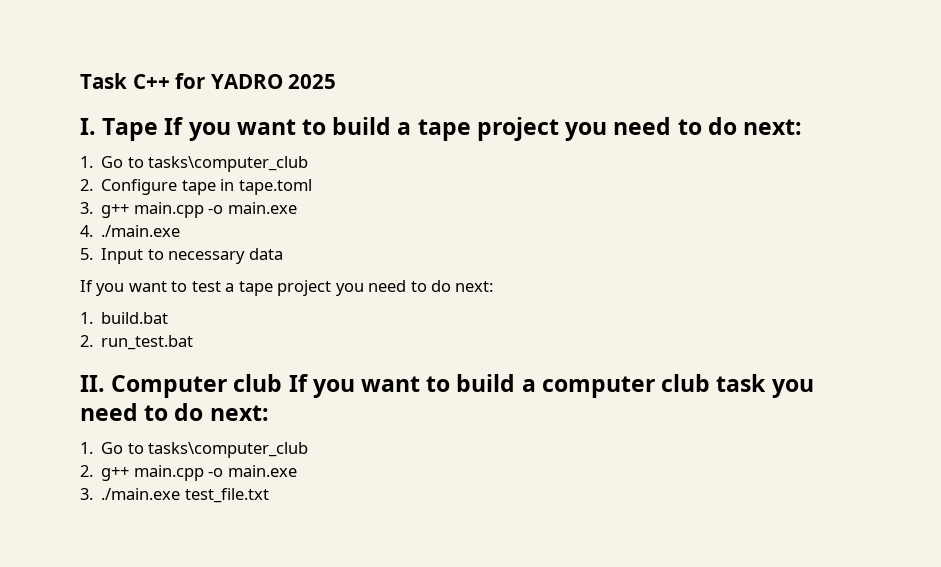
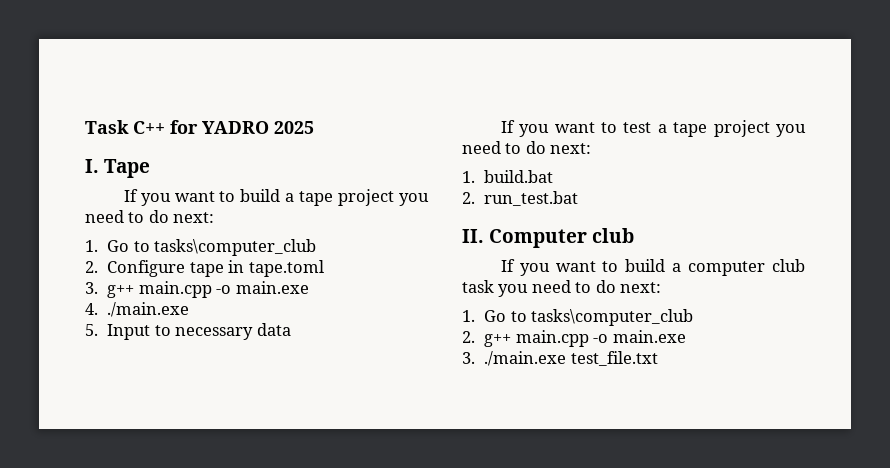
(159, 129) none -> (151, 168) //
(283, 383) none -> (635, 235) //

